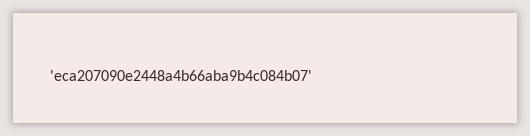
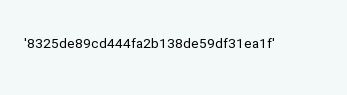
[50,70,312,81] 'eca207090e2448a4b66aba9b4c084b07' -> [24,38,275,48] '8325de89cd444fa2b138de59df31ea1f'

